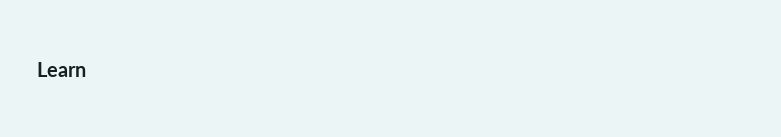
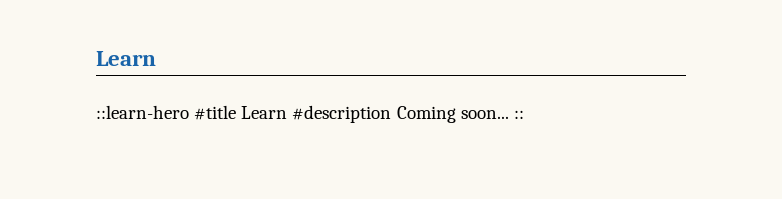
[37,62,86,77] Learn -> [96,51,156,66] [96,105,524,123] Learn // ::learn-hero #title Learn #description Coming soon... ::

